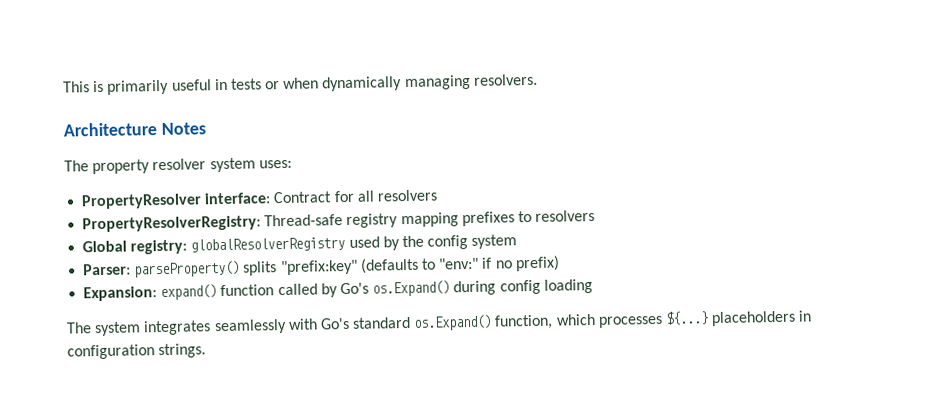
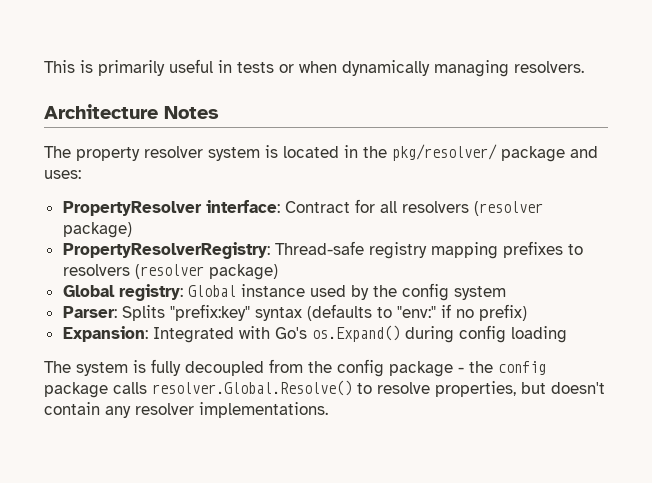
(256, 165) none -> [265,144,598,162] is located in the pkg/resolver/ package and
(438, 195) none -> [473,201,543,216] [62,222,132,238] (resolver package)
(596, 215) none -> [134,264,278,280] (resolver package)
[190,237,346,253] globalResolverRegistry -> [187,284,305,297] Global instance
[133,259,358,278] parseProperty() splits "prefix:key" -> [121,304,302,321] Splits "prefix:key" syntax
[160,283,338,301] expand() function called by -> [152,326,270,343] Integrated with
[143,310,813,336] [67,343,207,360] integrates seamlessly with Go's standard os.Expand() function, which processes ${...} placeholders in configuration strings. -> [133,359,546,377] [44,380,605,398] [44,402,328,418] is fully decoupled from the config package - the config package calls resolver.Global.Resolve() to resolve properties, but doesn't contain any resolver implementations.

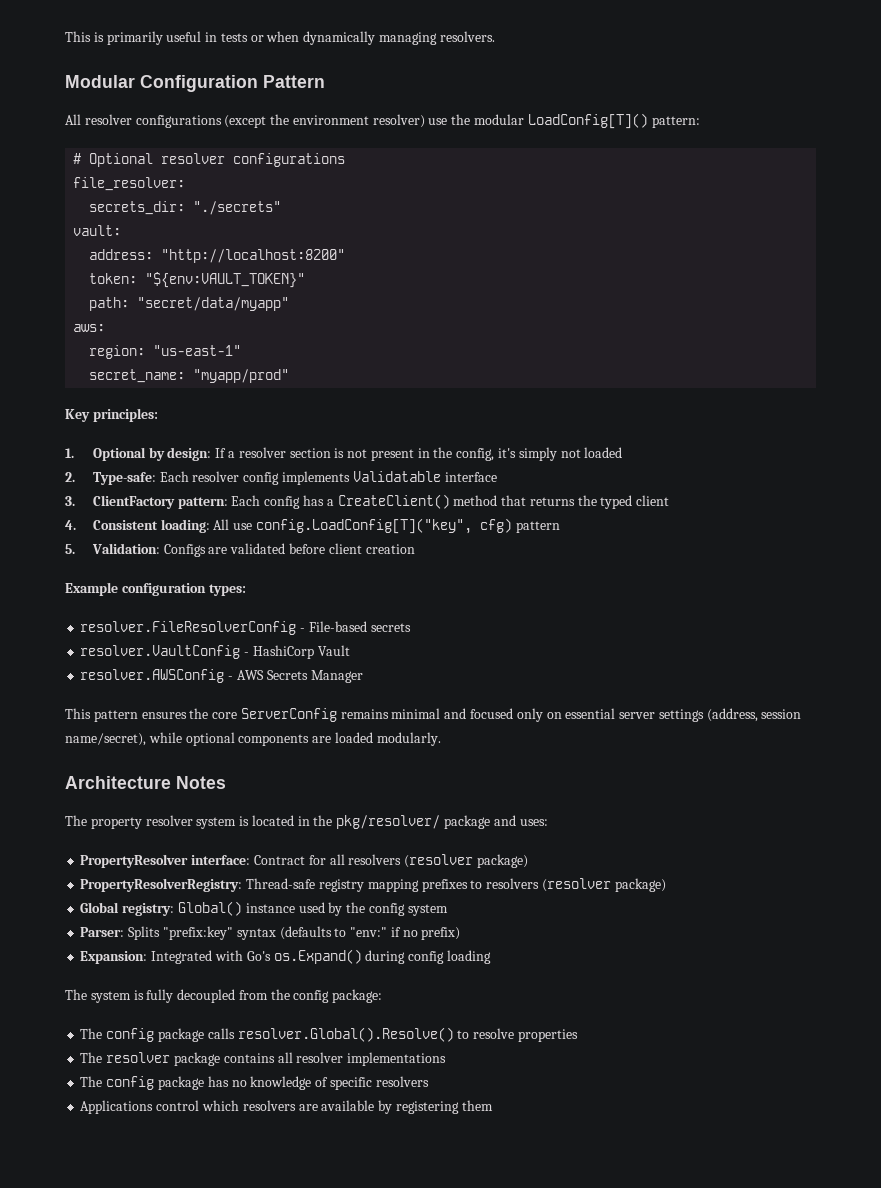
(584, 67) none -> [65,75,325,92] [65,113,700,129] [73,153,346,167] [73,177,186,191] [89,201,282,215] [73,225,122,236] [89,249,346,263] [89,272,306,288] [89,297,290,311] [73,324,106,332] [89,345,242,359] [89,369,290,383] [65,408,158,422] [65,447,623,461] [65,471,497,485] [65,494,670,509] [65,518,560,534] [65,543,415,557] [65,582,246,596] [80,621,411,635] [80,645,350,659] [80,669,363,683] [65,708,802,722] [65,732,441,746] // Modular Configuration Pattern // All resolver configurations (except the environment resolver) use the modular LoadConfig[T]() pattern: // # Optional resolver configurations // file_resolver: // secrets_dir: "./secrets" // vault: // address: "http://localhost:8200" // token: "${env:VAULT_TOKEN}" // path: "secret/data/myapp" // aws: // region: "us-east-1" // secret_name: "myapp/prod" // Key principles: // 1. Optional by design: If a resolver section is not present in the config, it's simply not loaded // 2. Type-safe: Each resolver config implements Validatable interface // 3. ClientFactory pattern: Each config has a CreateClient() method that returns the typed client // 4. Consistent loading: All use config.LoadConfig[T]("key", cfg) pattern // 5. Validation: Configs are validated before client creation // Example configuration types: // resolver.FileResolverConfig - File-based secrets // resolver.VaultConfig - HashiCorp Vault // resolver.AWSConfig - AWS Secrets Manager // This pattern ensures the core ServerConfig remains minimal and focused only on essential server settings (address, session name/secret), while optional components are loaded modularly.
[187,285,236,297] Global -> [177,901,242,916] Global()
[389,361,493,377] package - the -> [332,989,383,1003] [80,1028,103,1039] package: // The
[152,380,352,396] resolver.Global.Resolve() -> [237,1027,454,1042] resolver.Global().Resolve()
[435,381,605,397] [44,402,328,418] properties, but doesn't contain any resolver implementations. -> [517,1029,578,1042] [80,1052,447,1066] [80,1076,429,1090] [80,1100,493,1114] properties // The resolver package contains all resolver implementations // The config package has no knowledge of specific resolvers // Applications control which resolvers are available by registering them

